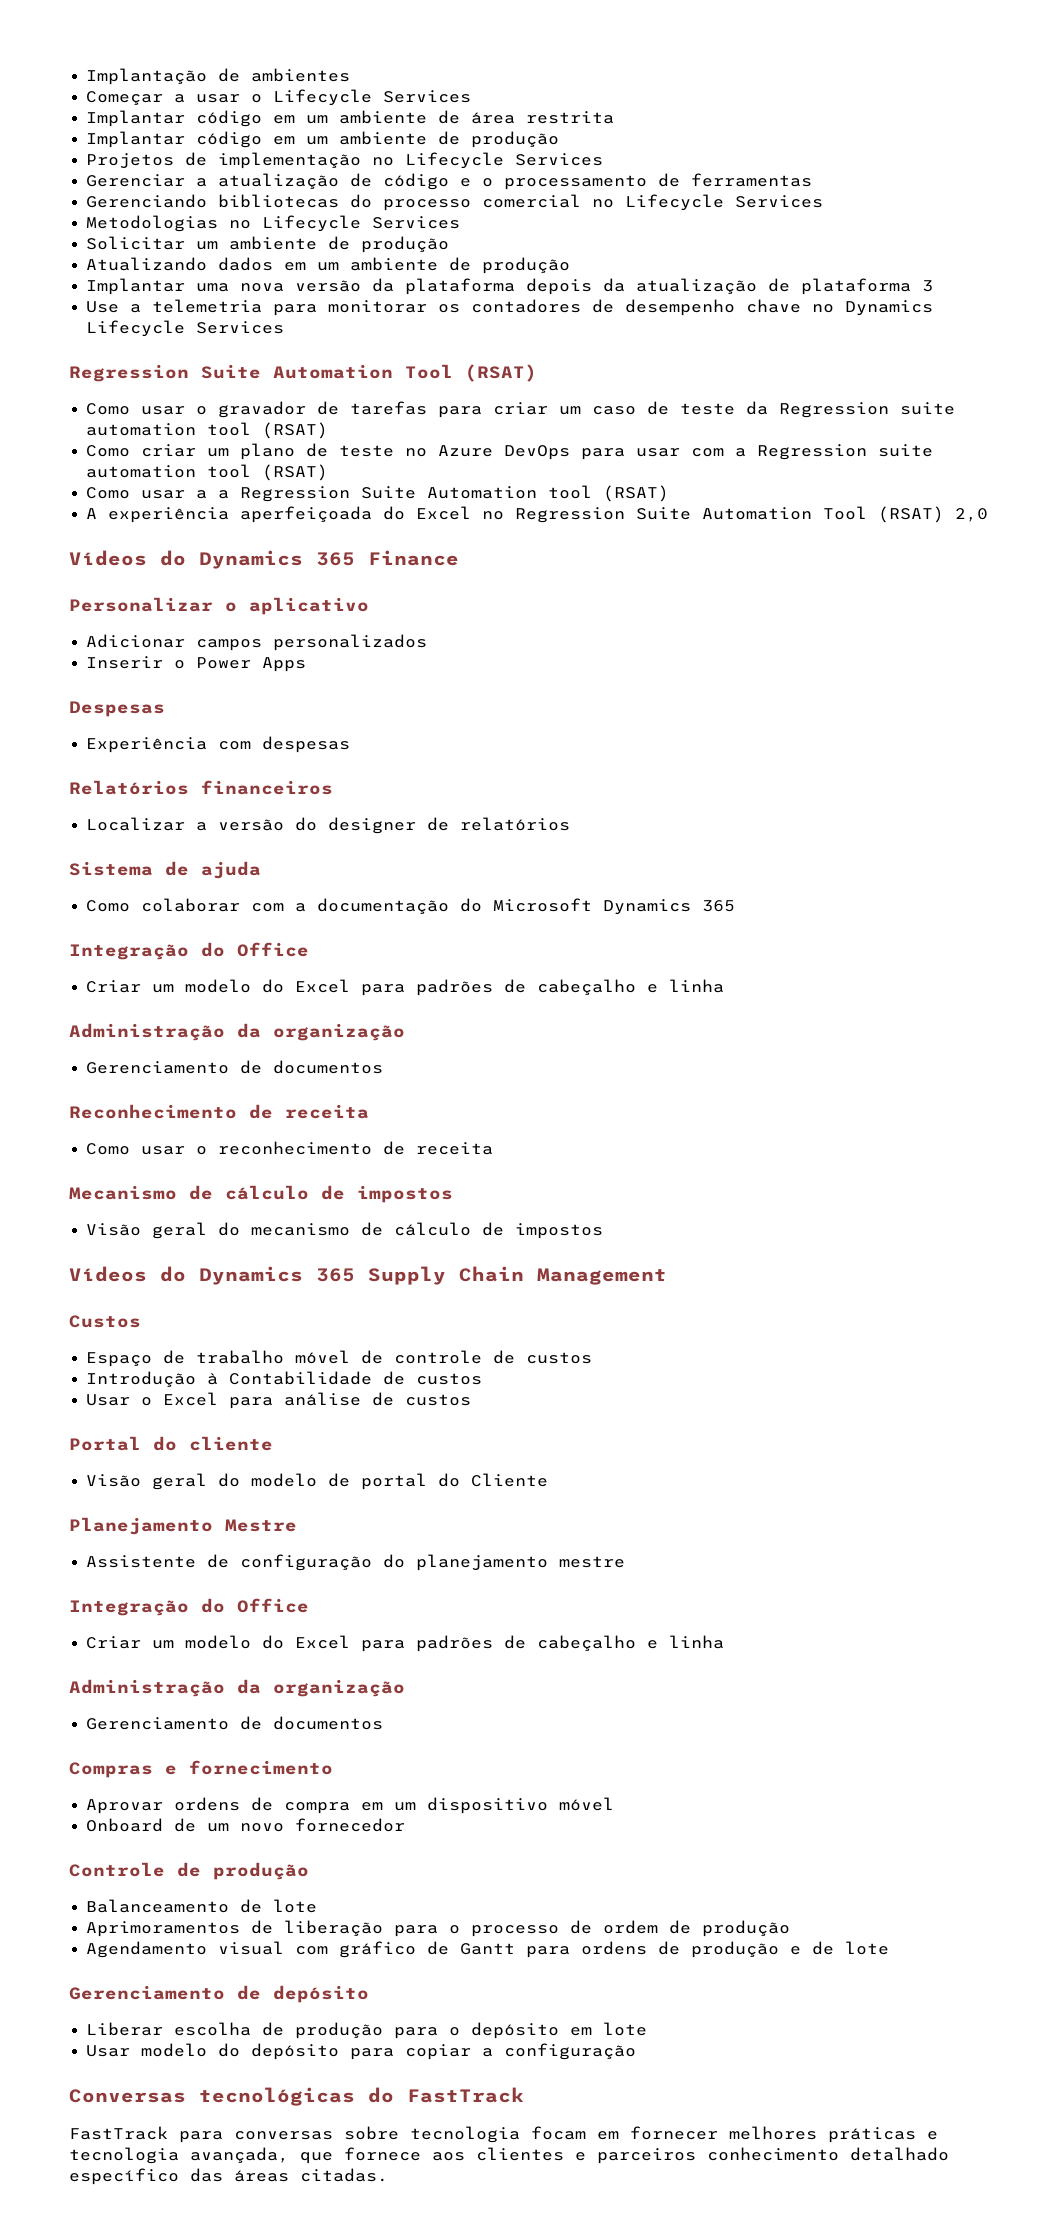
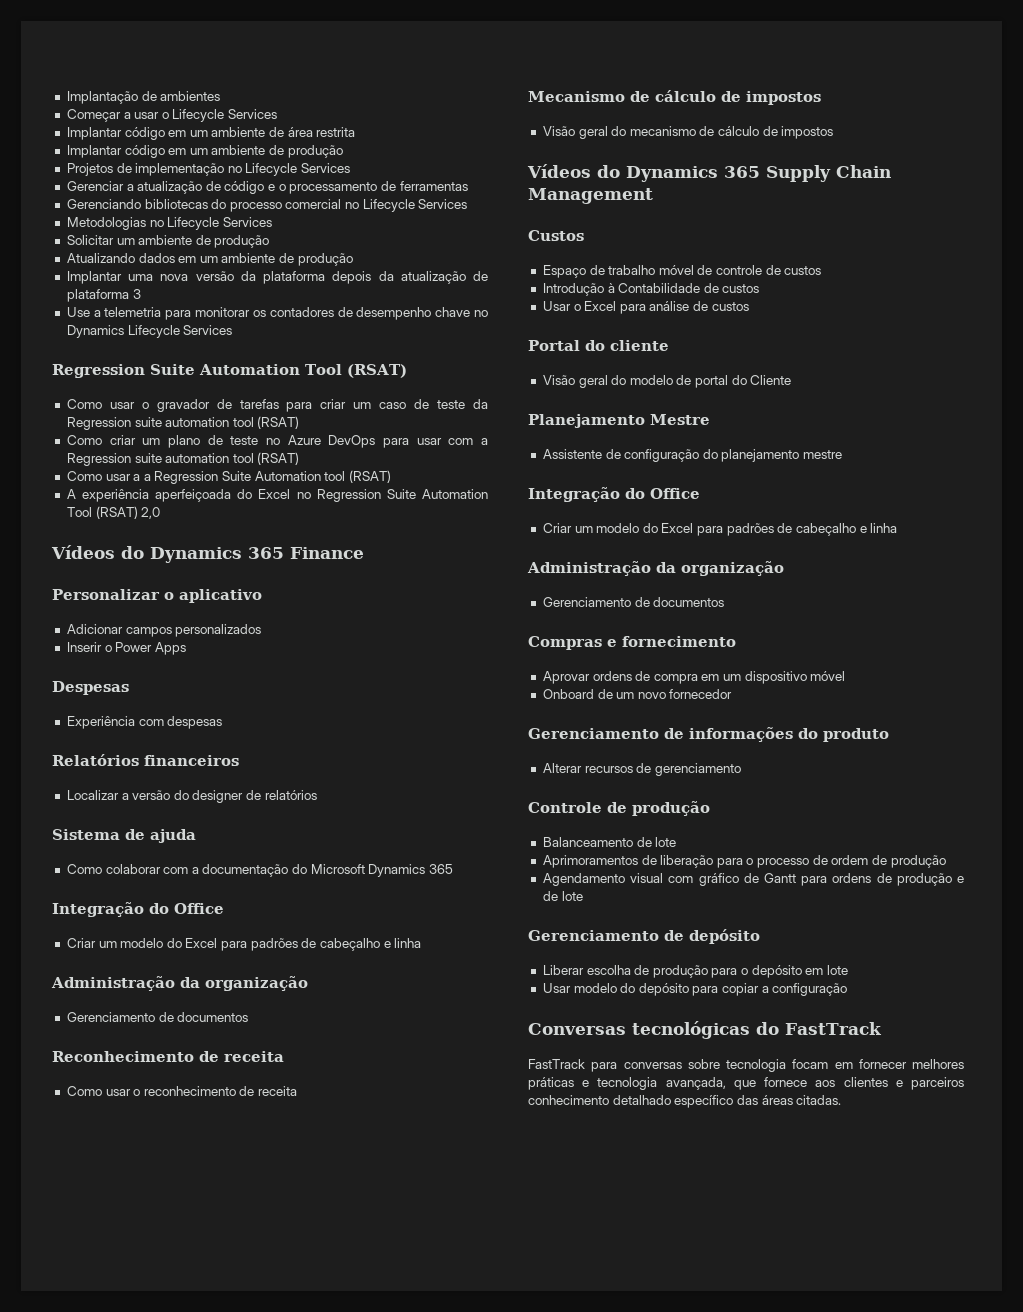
(406, 1825) none -> [528,727,889,742] [542,763,741,776] // Gerenciamento de informações do produto // Alterar recursos de gerenciamento

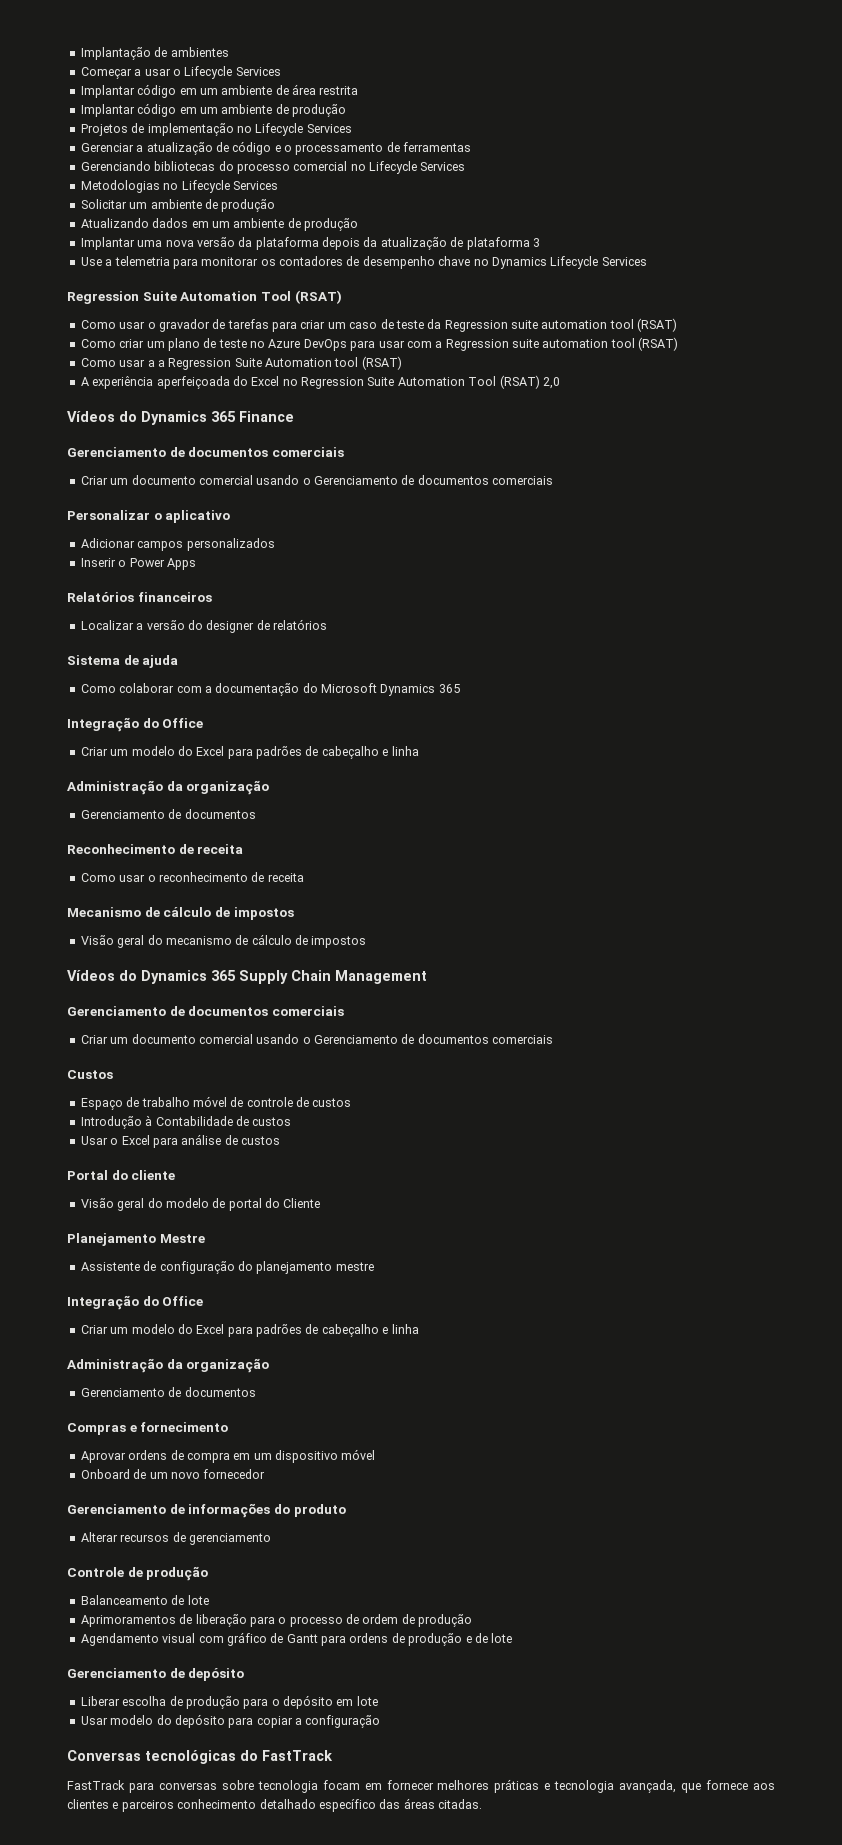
(364, 553) none -> [67,447,344,457] [80,475,554,485] // Gerenciamento de documentos comerciais // Criar um documento comercial usando o Gerenciamento de documentos comerciais
[52,681,129,695] [66,716,223,729] // Despesas // Experiência com despesas -> (196, 564) none
(653, 196) none -> [67,1006,344,1016] [80,1034,554,1044] // Gerenciamento de documentos comerciais // Criar um documento comercial usando o Gerenciamento de documentos comerciais

